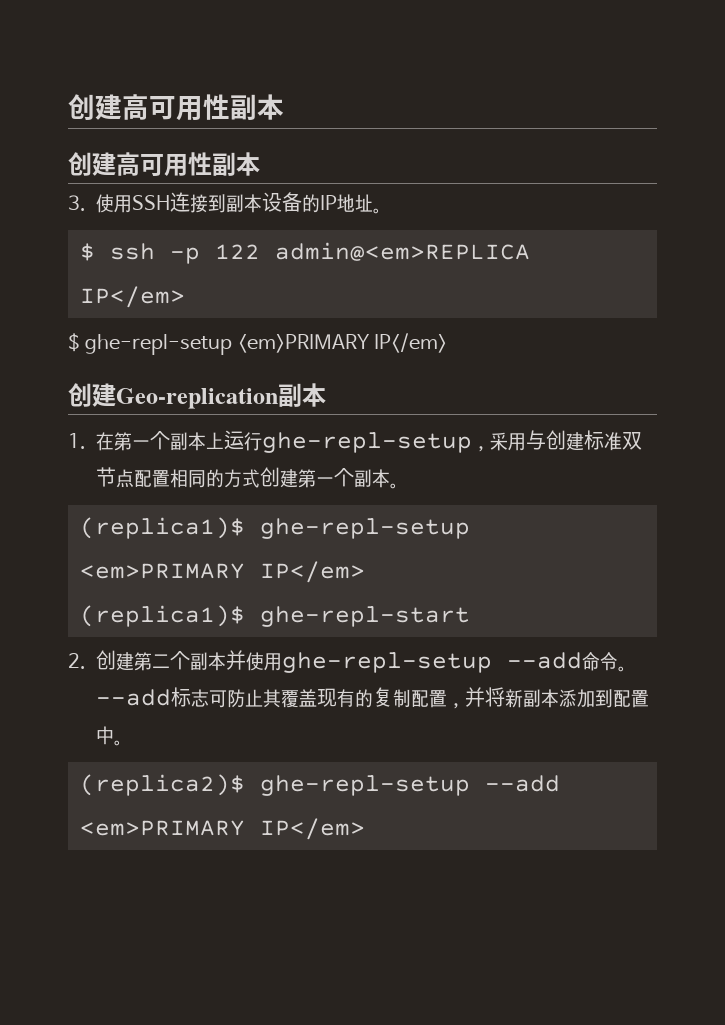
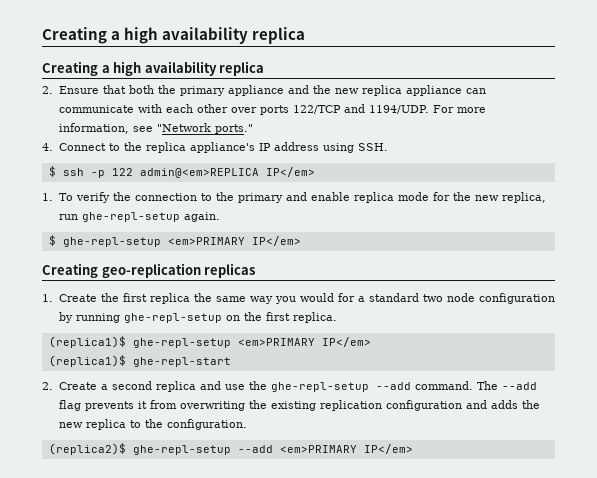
[68,94,284,121] [68,152,260,176] [68,192,382,214] 创建高可用性副本 // 创建高可用性副本 // 3.使用SSH连接到副本设备的IP地址。 -> [42,27,306,44] [42,61,265,76] [42,85,486,96] [58,104,487,115] [58,123,253,134] [42,142,388,153] Creating a high availability replica // Creating a high availability replica // 2. Ensure that both the primary appliance and the new replica appliance can communicate with each other over ports 122/TCP and 1194/UDP. For more information, see "Network ports." // 4. Connect to the replica appliance's IP address using SSH.
[68,333,448,355] [68,383,326,409] [68,430,642,453] [96,467,399,489] $ ghe-repl-setup <em>PRIMARY IP</em> // 创建Geo-replication副本 // 1.在第一个副本上运行ghe-repl-setup，采用与创建标准双节点配置相同的方式创建第一个副本。 -> [42,192,546,203] [58,212,220,222] [48,235,301,247] [42,263,256,278] [42,293,555,304] [58,312,337,323] 1. To verify the connection to the primary and enable replica mode for the new replica, run ghe-repl-setup again. // $ ghe-repl-setup <em>PRIMARY IP</em> // Creating geo-replication replicas // 1. Create the first replica the same way you would for a standard two node configuration by running ghe-repl-setup on the first replica.
[96,650,627,673] [96,687,649,709] [96,726,123,746] 创建第二个副本并使用ghe-repl-setup --add命令。--add标志可防止其覆盖现有的复制配置，并将新副本添加到配置中。 -> [58,381,537,392] [58,400,540,411] [58,419,247,430] Create a second replica and use the ghe-repl-setup --add command. The --add flag prevents it from overwriting the existing replication configuration and adds the new replica to the configuration.

